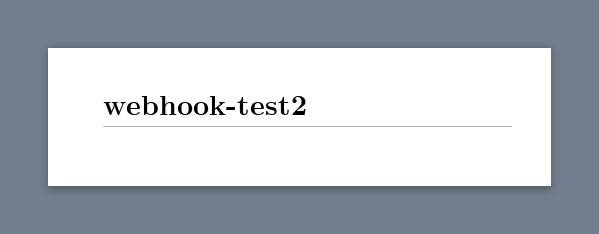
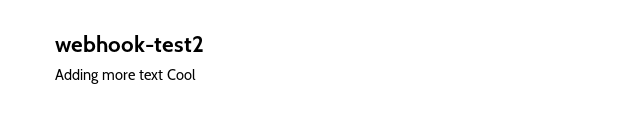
(307, 105) none -> [55,69,196,84] // Adding more text Cool

